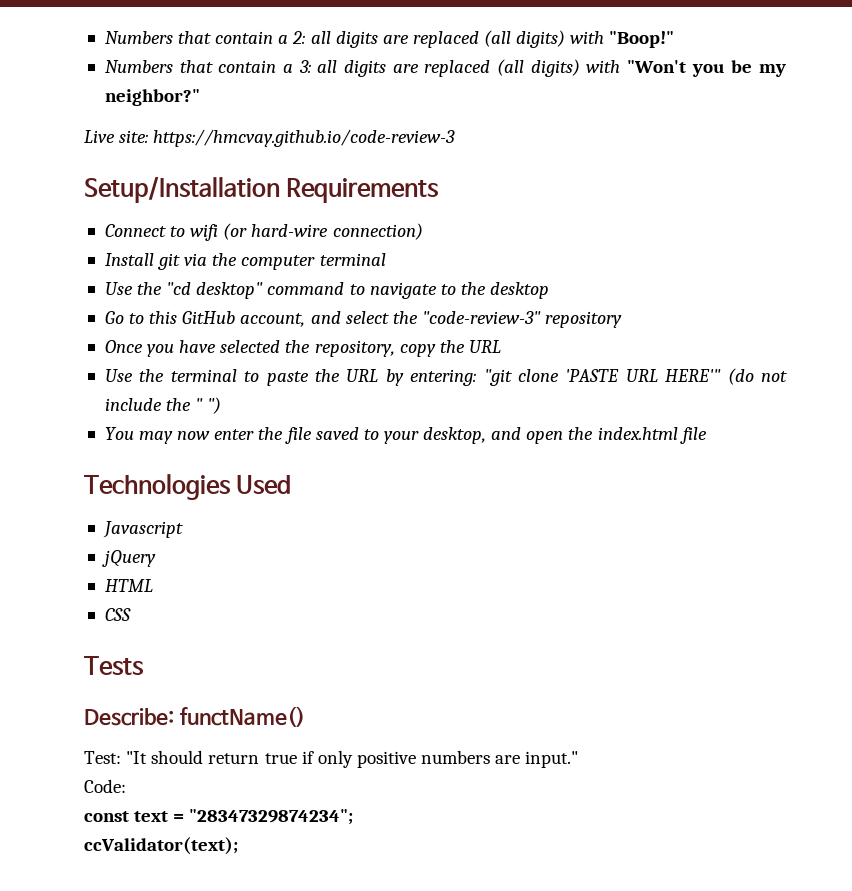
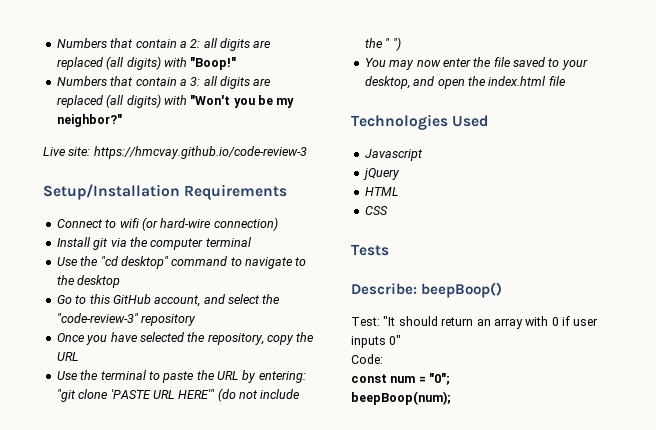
[179,706,305,727] functName() -> [421,282,503,298] beepBoop()
[264,750,579,768] [84,779,126,793] [84,809,354,825] [84,837,238,855] true if only positive numbers are input." // Code: // const text = "28347329874234"; // ccValidator(text); -> [476,316,599,329] [351,335,402,348] [351,354,383,364] [351,373,451,385] [351,391,451,405] an array with 0 if user inputs 0" // Code: // const num = "0"; // beepBoop(num);

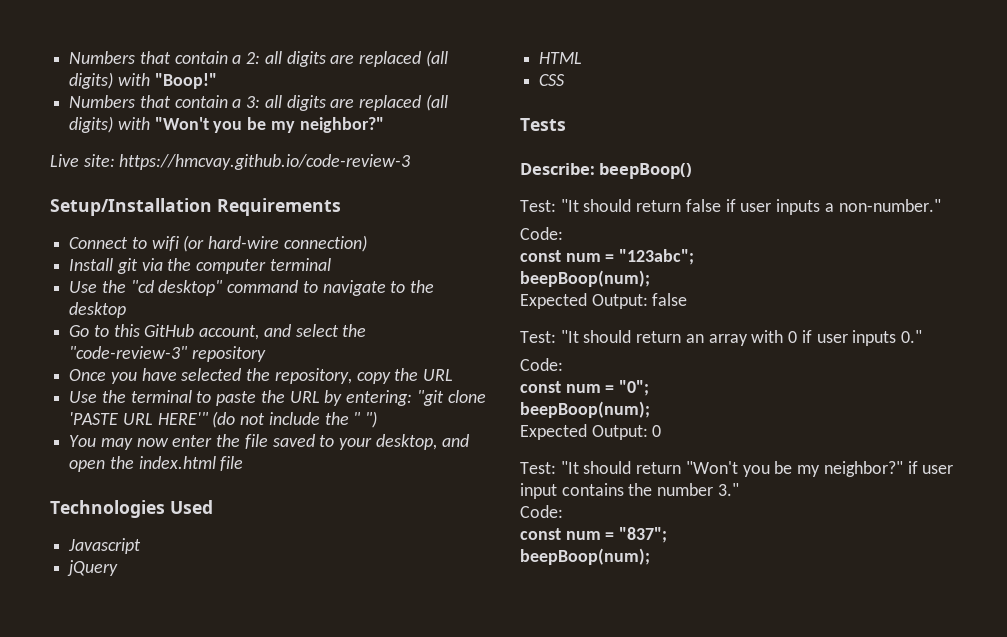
(503, 290) none -> [520,199,941,215] [520,227,563,240] [520,249,695,265] [520,270,650,287] [520,293,688,309] // Test: "It should return false if user inputs a non-number." // Code: // const num = "123abc"; // beepBoop(num); // Expected Output: false
[389,335,402,345] 0" -> [900,330,922,343] 0."
(451, 398) none -> [520,424,662,440] [520,461,954,477] [520,483,739,499] [520,505,563,518] [520,527,668,543] [520,548,650,565] // Expected Output: 0 // Test: "It should return "Won't you be my neighbor?" if user input contains the number 3." // Code: // const num = "837"; // beepBoop(num);

